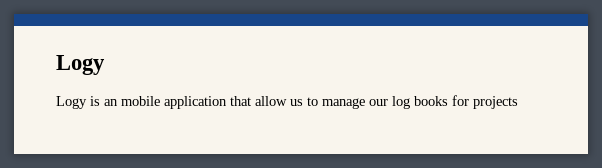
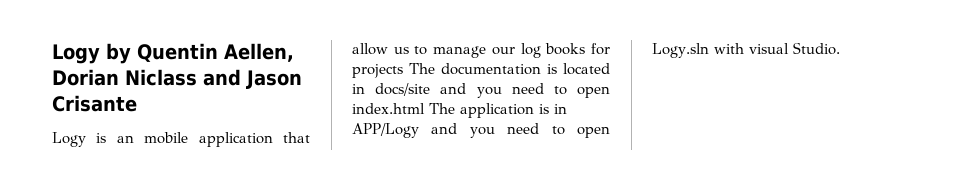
[56,55,105,75] Logy -> [52,43,294,64] [52,69,302,89] [52,95,137,112] Logy by Quentin Aellen, Dorian Niclass and Jason Crisante
(518, 102) none -> [409,63,610,75] [352,83,610,98] [352,103,567,118] [352,123,610,138] [652,42,840,58] The documentation is located in docs/site and you need to open index.html The application is in APP/Logy and you need to open Logy.sln with visual Studio.

